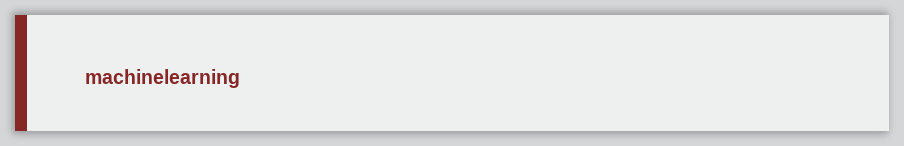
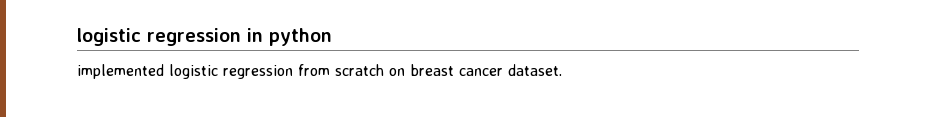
[85,69,240,88] machinelearning -> [77,28,332,46] [77,64,562,79] logistic regression in python // implemented logistic regression from scratch on breast cancer dataset.

